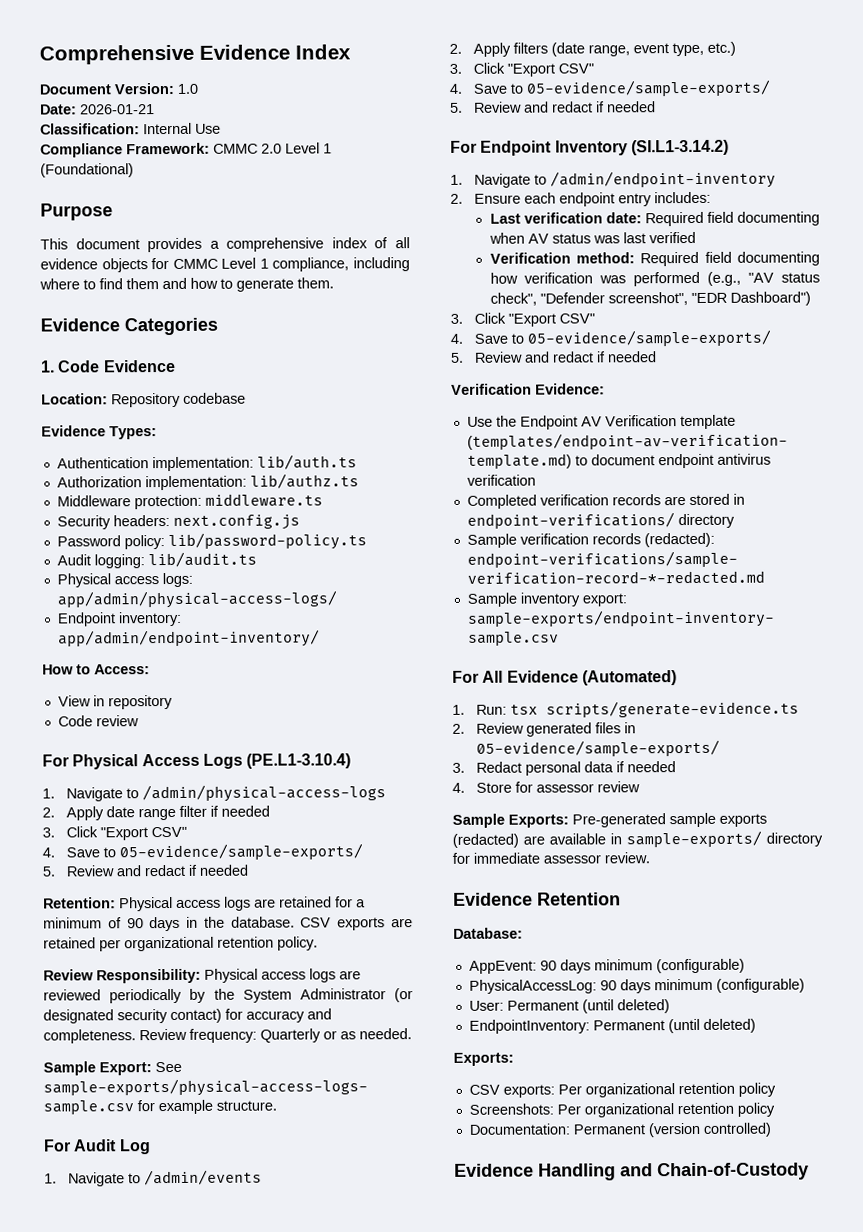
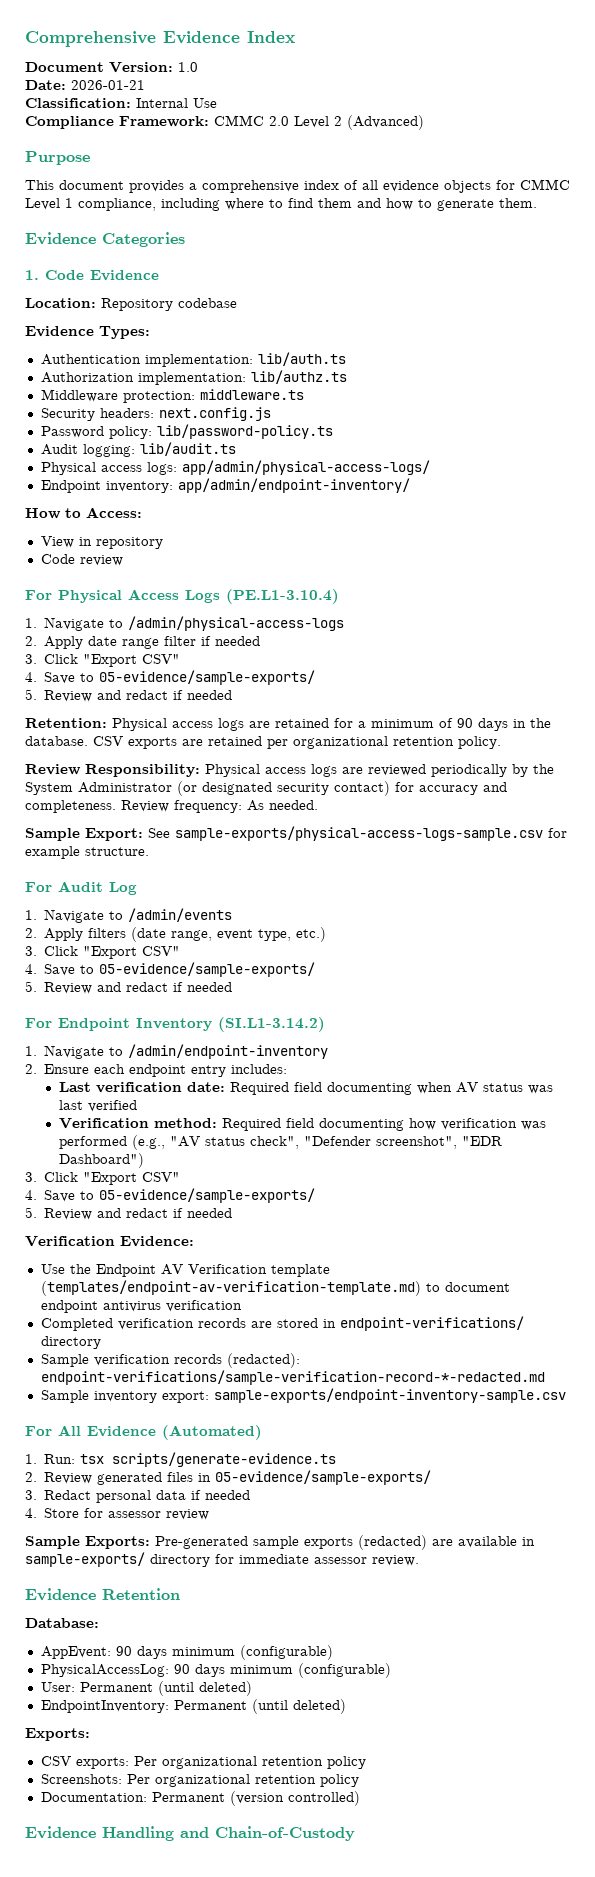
[323,143,332,154] [40,163,134,178] 1 (Foundational) -> [334,115,424,130] 2 (Advanced)
[260,1028,356,1043] Quarterly or as -> [247,800,264,811] As

